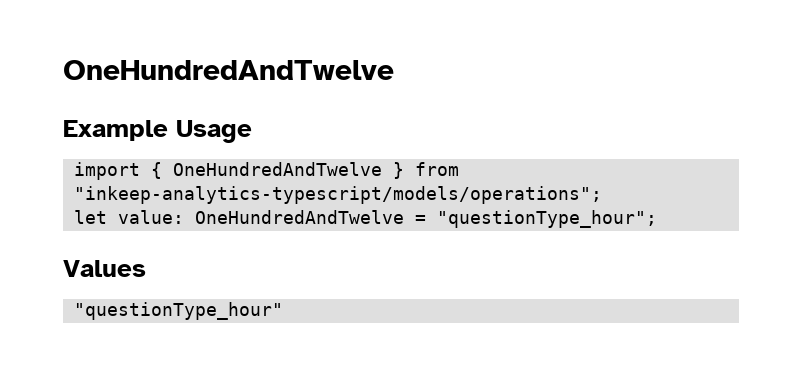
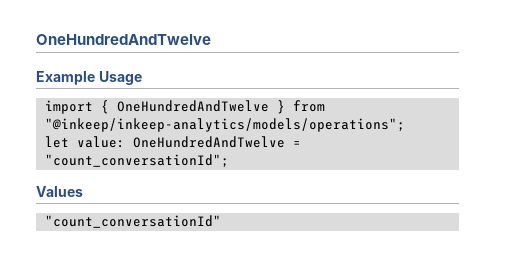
[73,186,602,204] "inkeep-analytics-typescript/models/operations"; -> [44,118,405,132] "@inkeep/inkeep-analytics/models/operations";
[436,210,657,228] "questionType_hour"; -> [44,154,229,168] "count_conversationId";
[73,302,283,320] "questionType_hour" -> [44,215,221,228] "count_conversationId"

